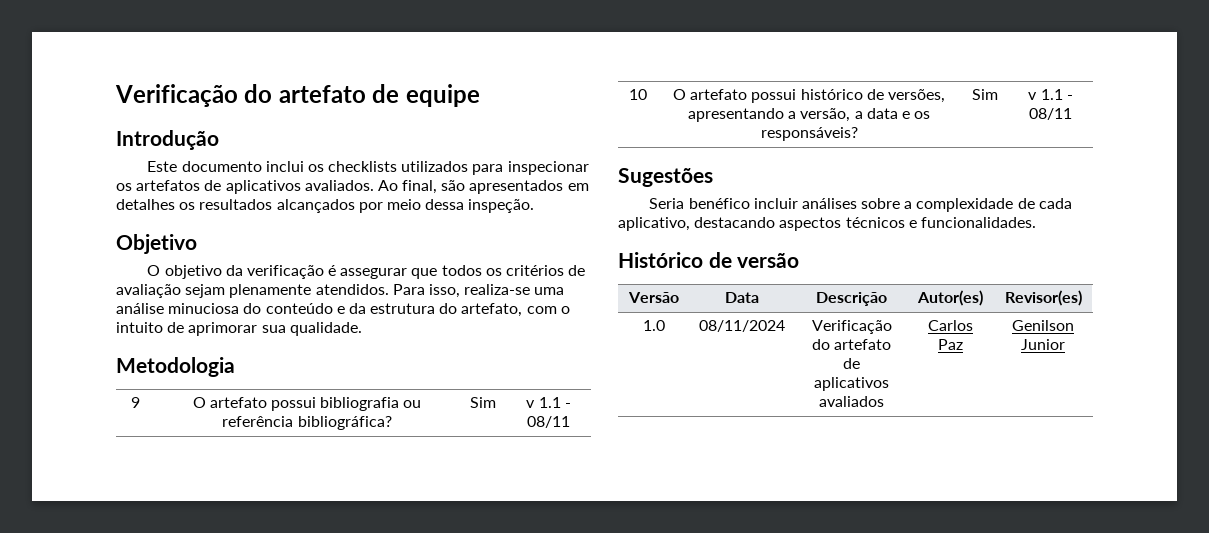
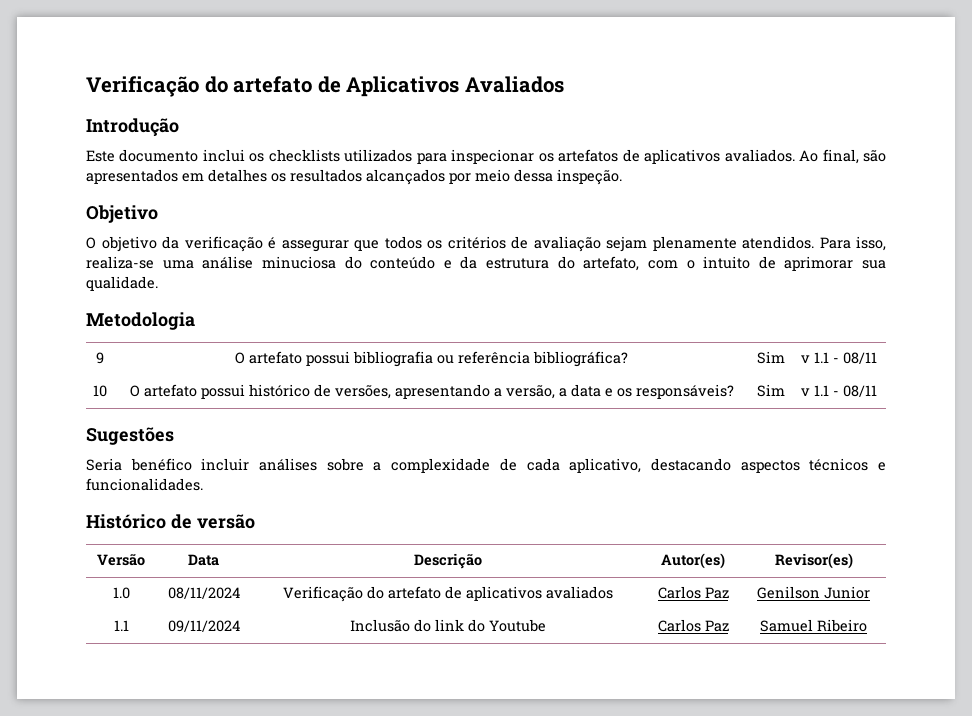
[115,84,480,107] Verificação do artefato de equipe -> [86,76,564,97] Verificação do artefato de Aplicativos Avaliados
(1065, 344) none -> [113,620,129,631] [167,620,240,632] [350,619,546,632] [657,619,729,632] [760,619,867,632] // 1.1 | 09/11/2024 | Inclusão do link do Youtube | Carlos Paz | Samuel Ribeiro

